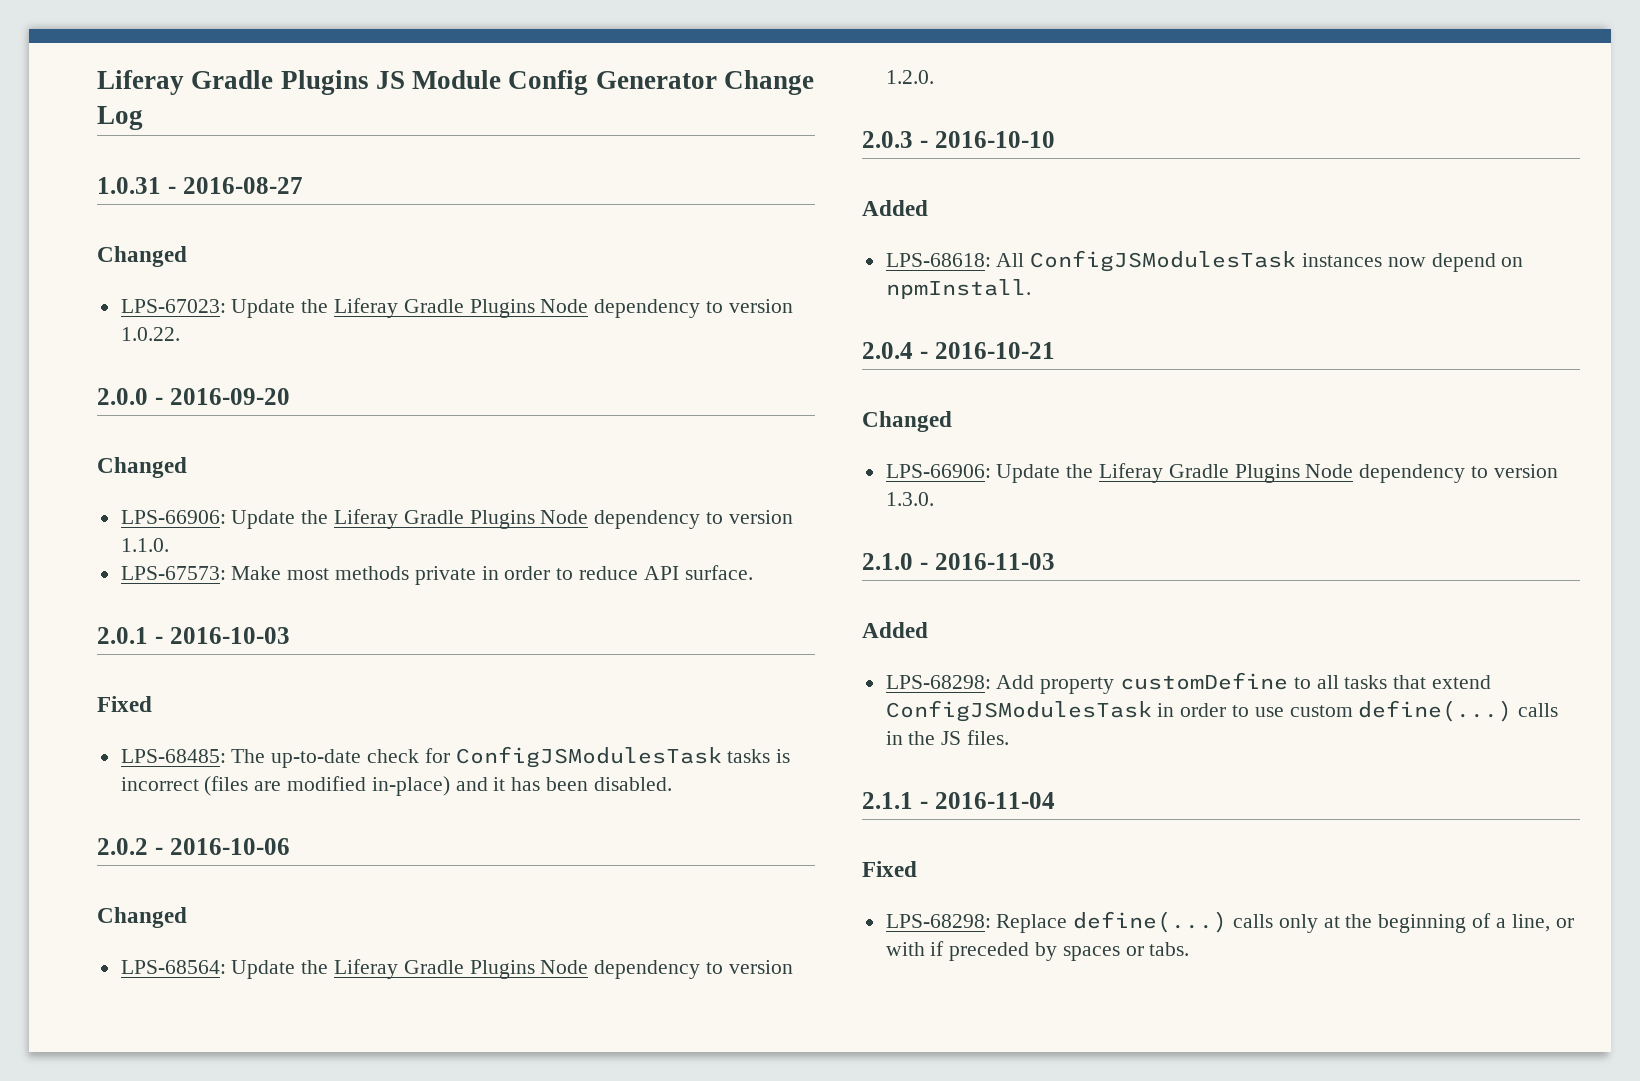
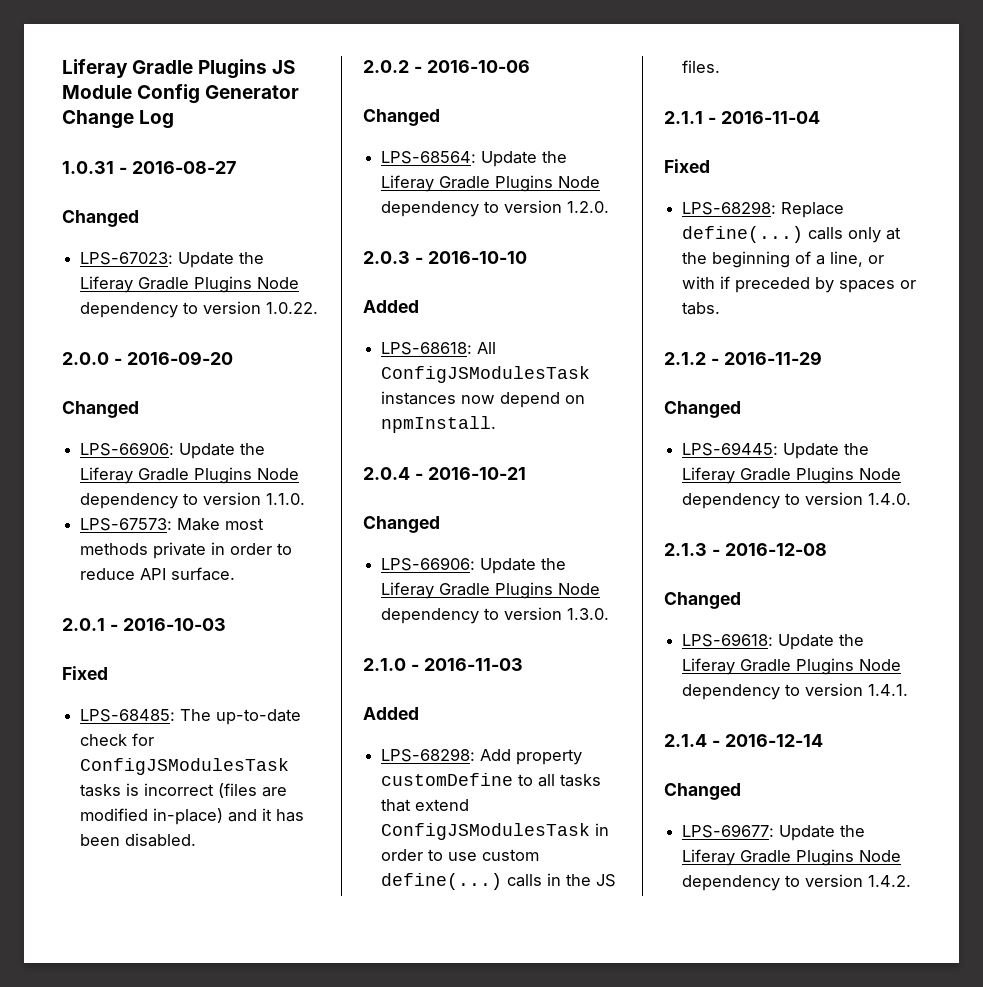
(1190, 949) none -> [664,351,822,365] [664,401,741,418] [682,442,870,459] [682,467,902,484] [682,492,912,509] [664,543,827,556] [664,592,741,609] [682,633,865,650] [682,658,902,675] [682,683,909,700] [664,734,823,747] [664,783,741,800] [682,824,866,841] [682,849,902,866] [682,874,912,891] // 2.1.2 - 2016-11-29 // Changed // LPS-69445: Update the Liferay Gradle Plugins Node dependency to version 1.4.0. // 2.1.3 - 2016-12-08 // Changed // LPS-69618: Update the Liferay Gradle Plugins Node dependency to version 1.4.1. // 2.1.4 - 2016-12-14 // Changed // LPS-69677: Update the Liferay Gradle Plugins Node dependency to version 1.4.2.

